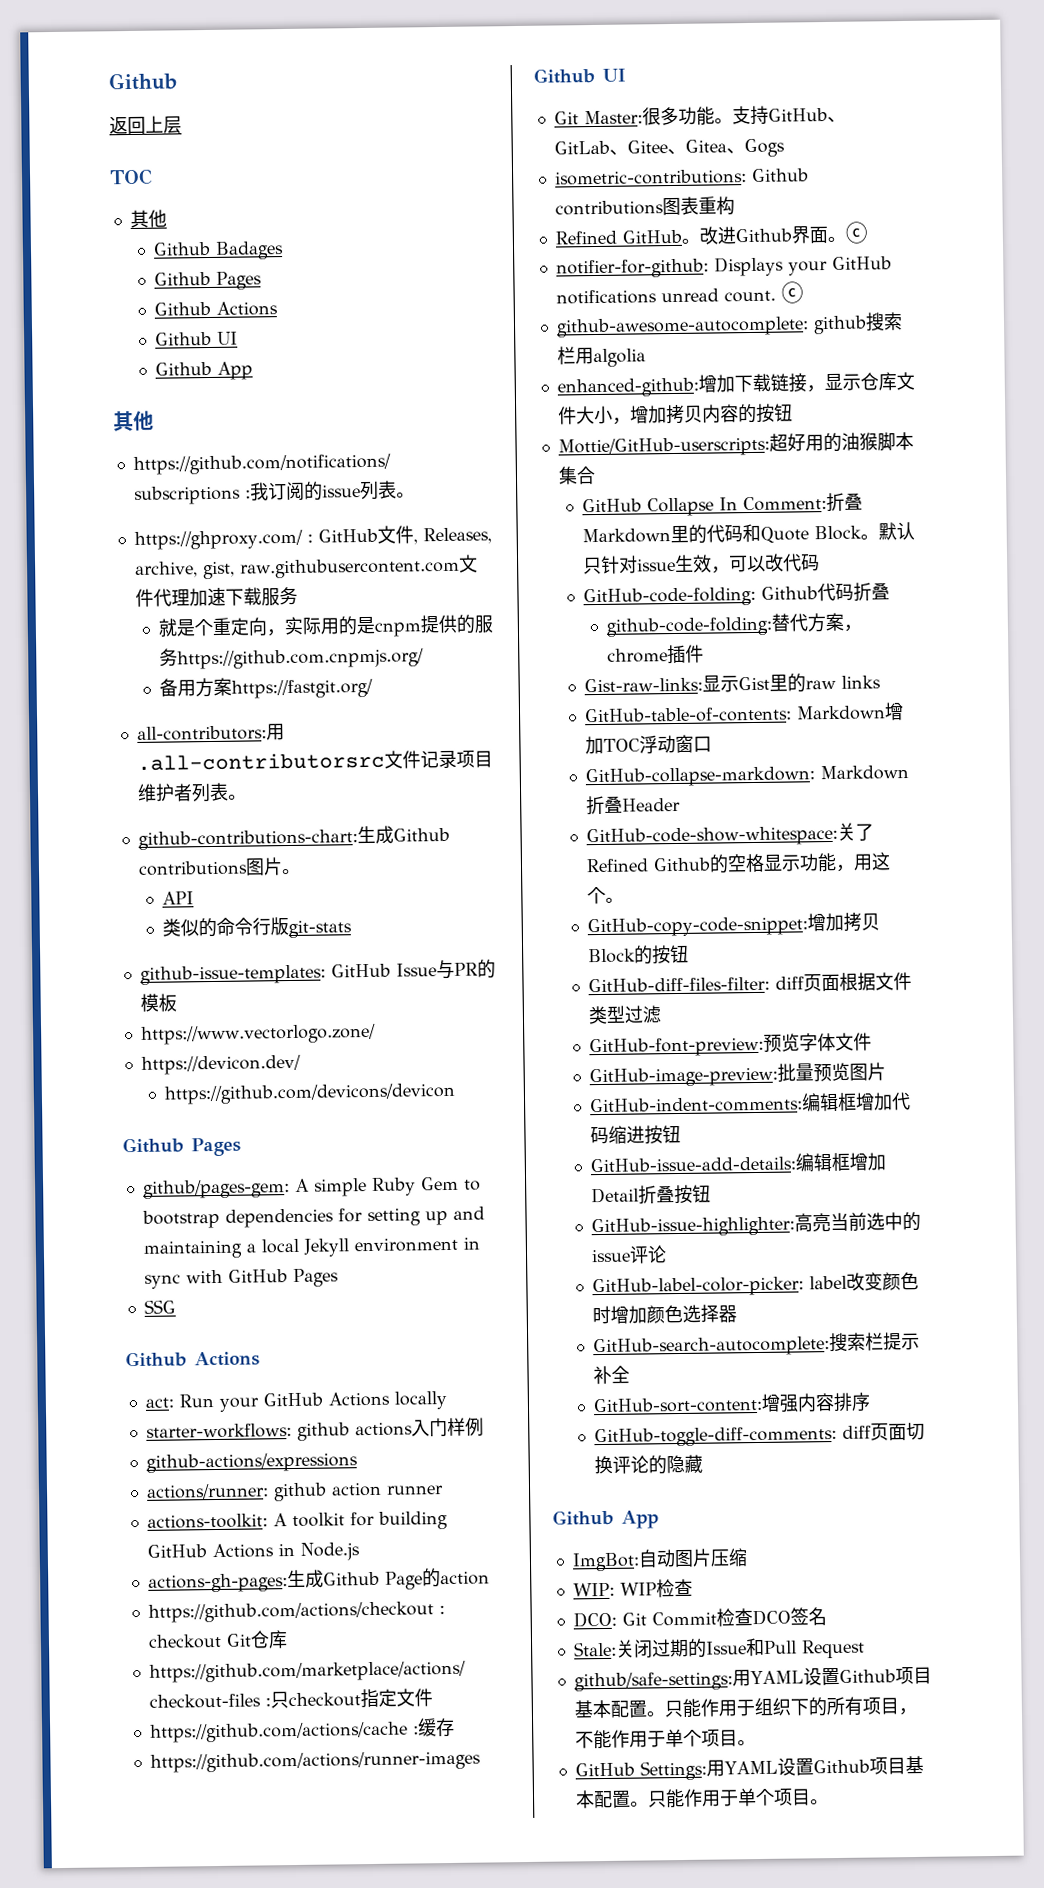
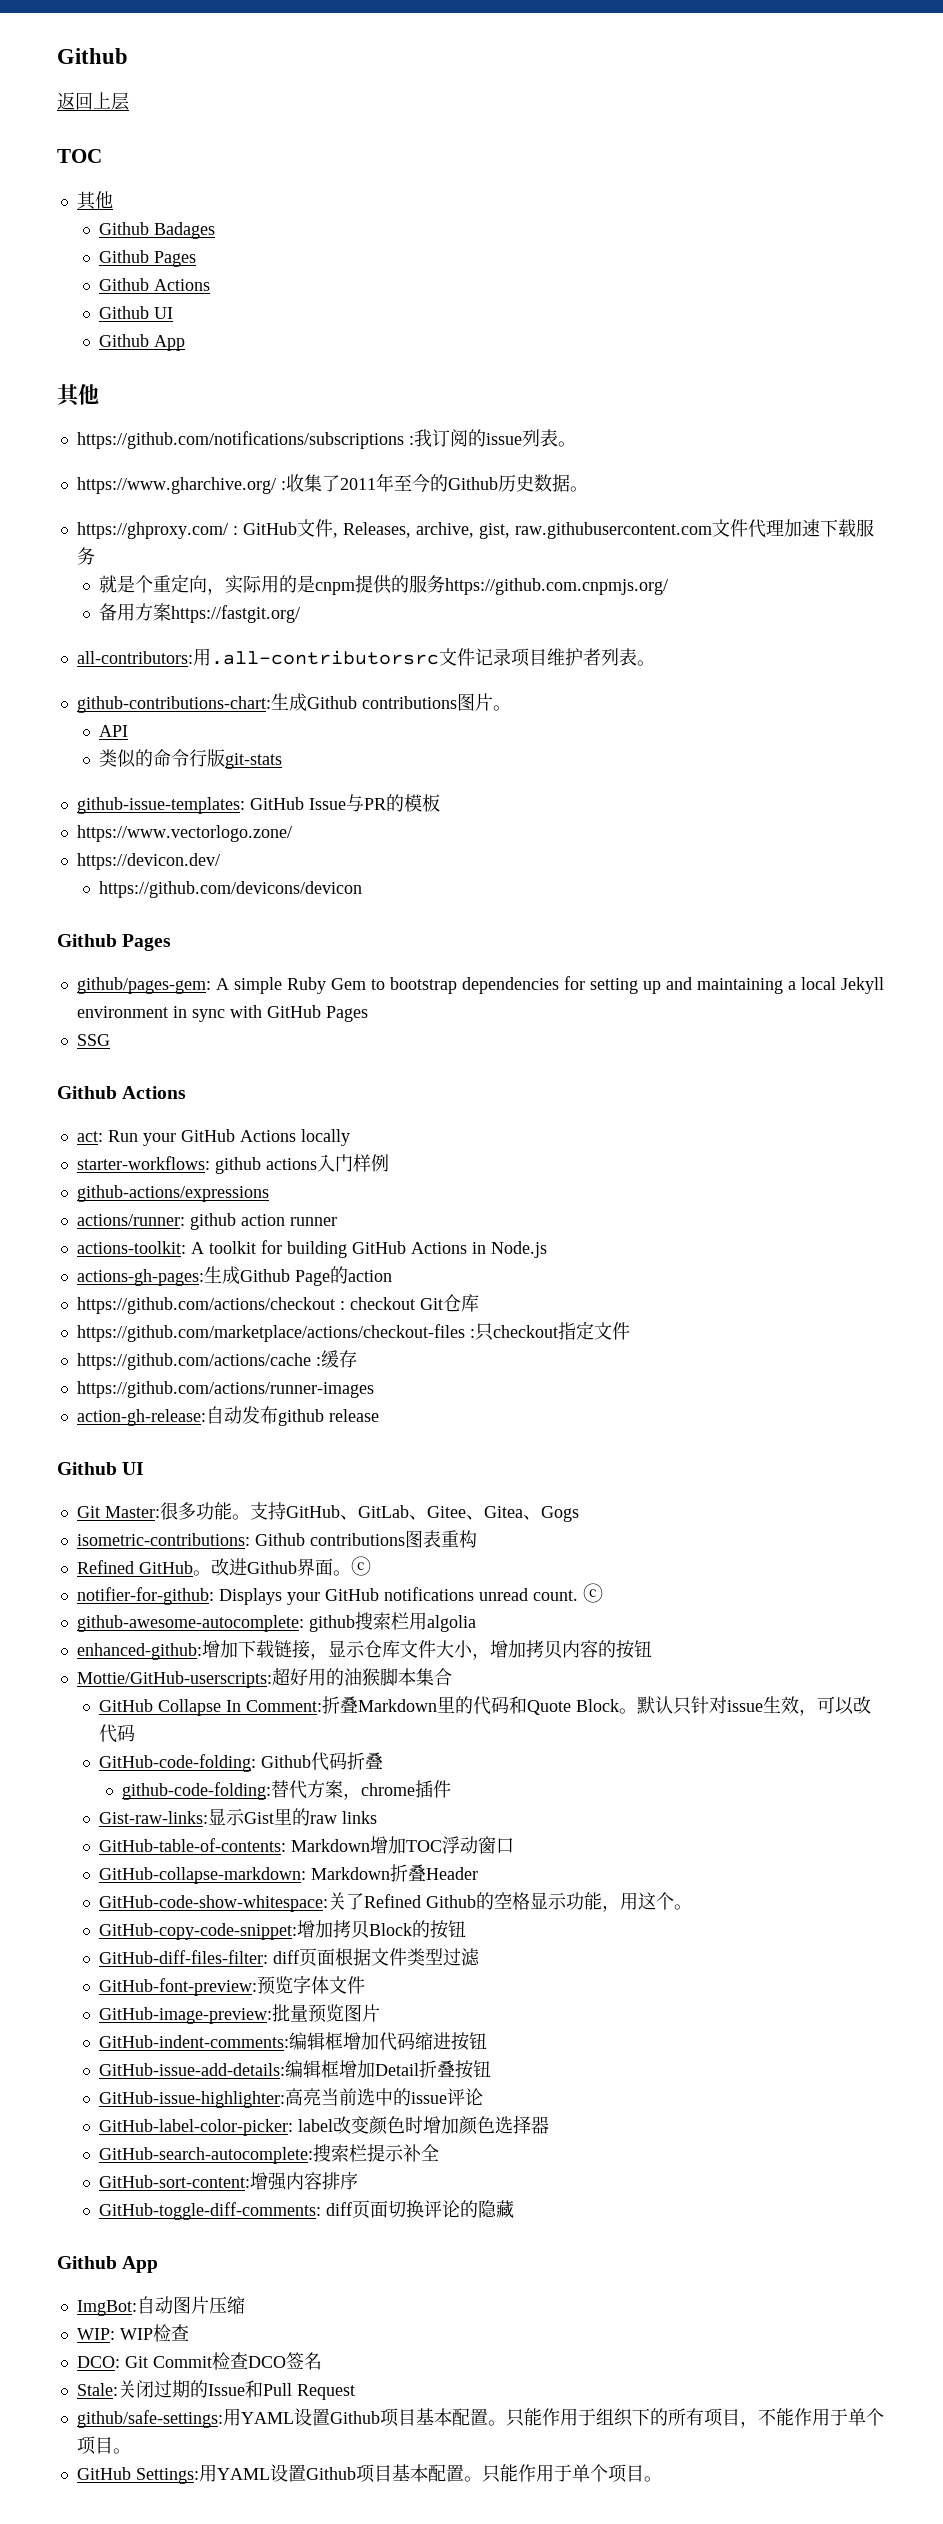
(415, 495) none -> [76,473,588,494] // https://www.gharchive.org/ :收集了2011年至今的Github历史数据。
(481, 1761) none -> [76,1406,379,1426] // action-gh-release:自动发布github release

